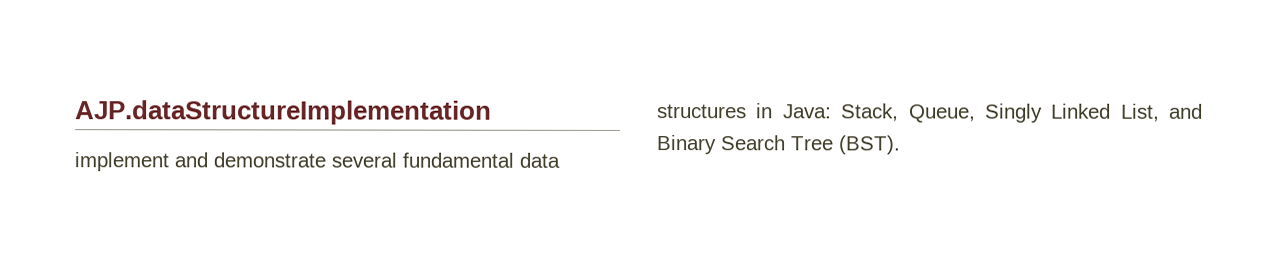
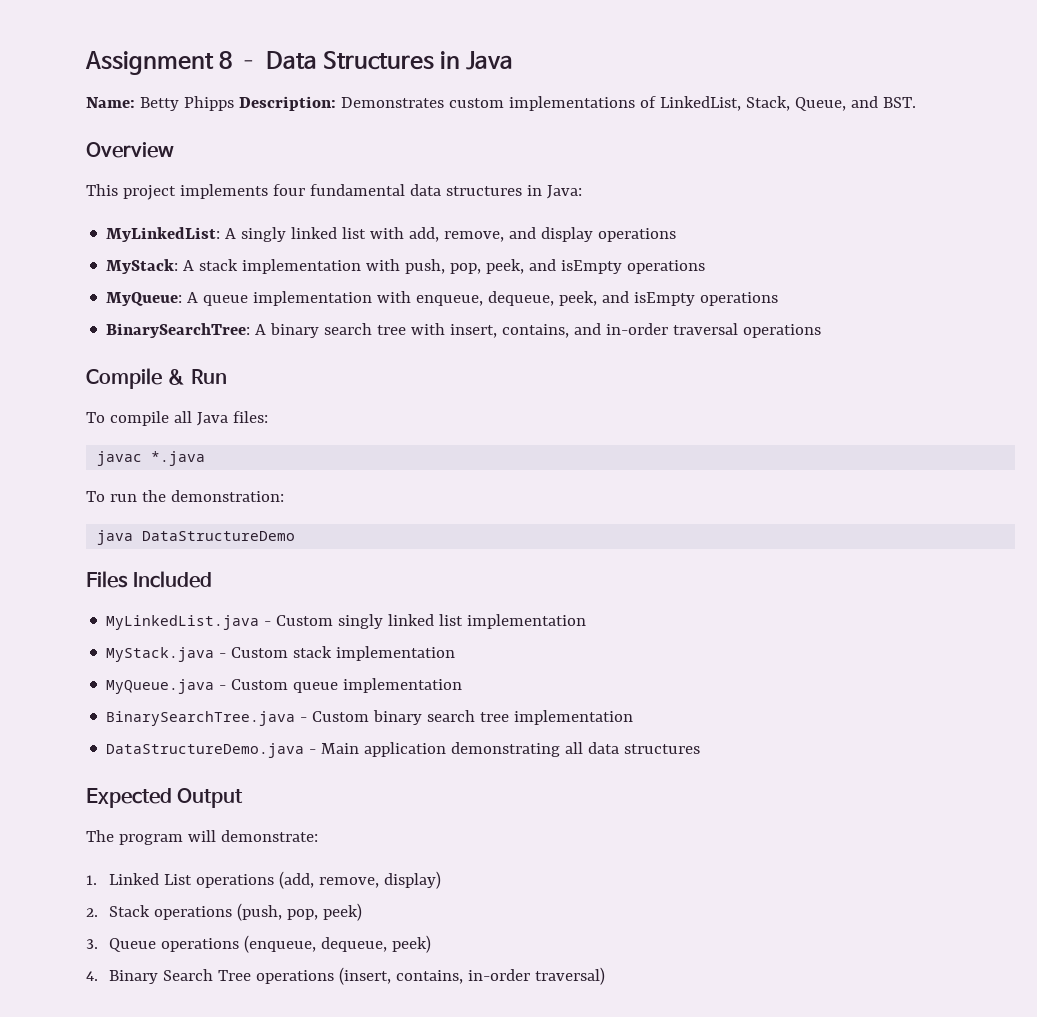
[75,100,492,125] [74,152,397,172] AJP.dataStructureImplementation // implement and demonstrate several -> [85,51,514,75] [86,96,916,111] [86,142,174,158] [86,184,305,200] Assignment 8 – Data Structures in Java // Name: Betty Phipps Description: Demonstrates custom implementations of LinkedList, Stack, Queue, and BST. // Overview // This project implements four
[841,103,1203,123] [656,135,900,155] Stack, Queue, Singly Linked List, and Binary Search Tree (BST). -> [106,227,677,242] [106,259,706,274] [106,291,779,306] [106,323,822,338] [86,368,227,389] [86,411,268,426] [97,451,206,466] [86,490,284,502] [97,530,296,545] [86,571,213,588] [106,614,587,630] [106,646,456,662] [106,678,463,694] [106,710,634,726] [106,742,701,758] [86,788,244,808] [86,830,318,845] [86,871,441,889] [86,903,362,921] [86,935,431,953] [86,967,605,985] // MyLinkedList: A singly linked list with add, remove, and display operations // MyStack: A stack implementation with push, pop, peek, and isEmpty operations // MyQueue: A queue implementation with enqueue, dequeue, peek, and isEmpty operations // BinarySearchTree: A binary search tree with insert, contains, and in-order traversal operations // Compile & Run // To compile all Java files: // javac *.java // To run the demonstration: // java DataStructureDemo // Files Included // MyLinkedList.java - Custom singly linked list implementation // MyStack.java - Custom stack implementation // MyQueue.java - Custom queue implementation // BinarySearchTree.java - Custom binary search tree implementation // DataStructureDemo.java - Main application demonstrating all data structures // Expected Output // The program will demonstrate: // 1. Linked List operations (add, remove, display) // 2. Stack operations (push, pop, peek) // 3. Queue operations (enqueue, dequeue, peek) // 4. Binary Search Tree operations (insert, contains, in-order traversal)

